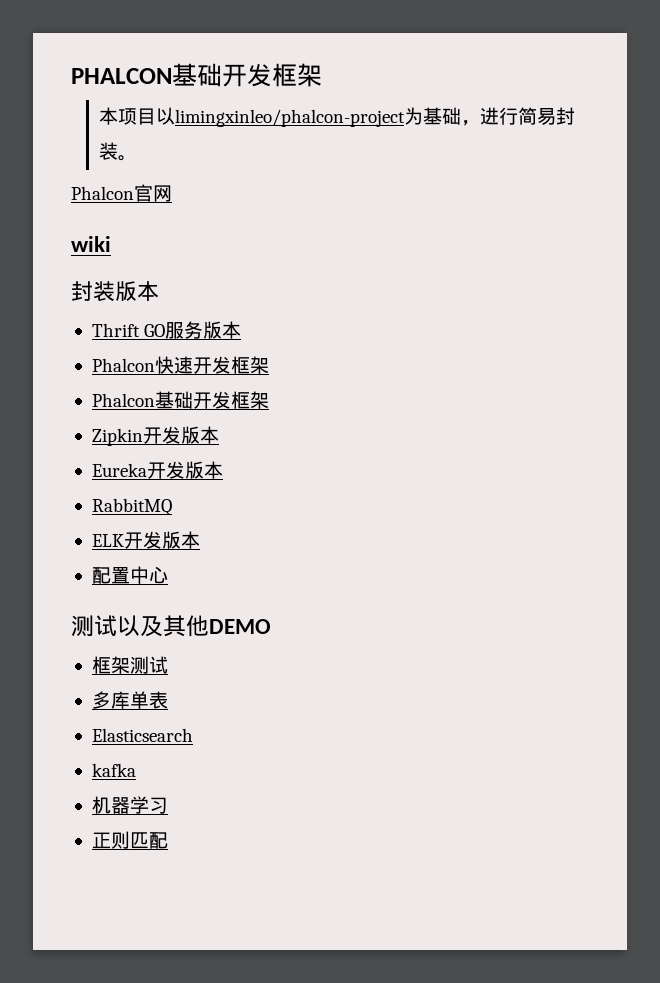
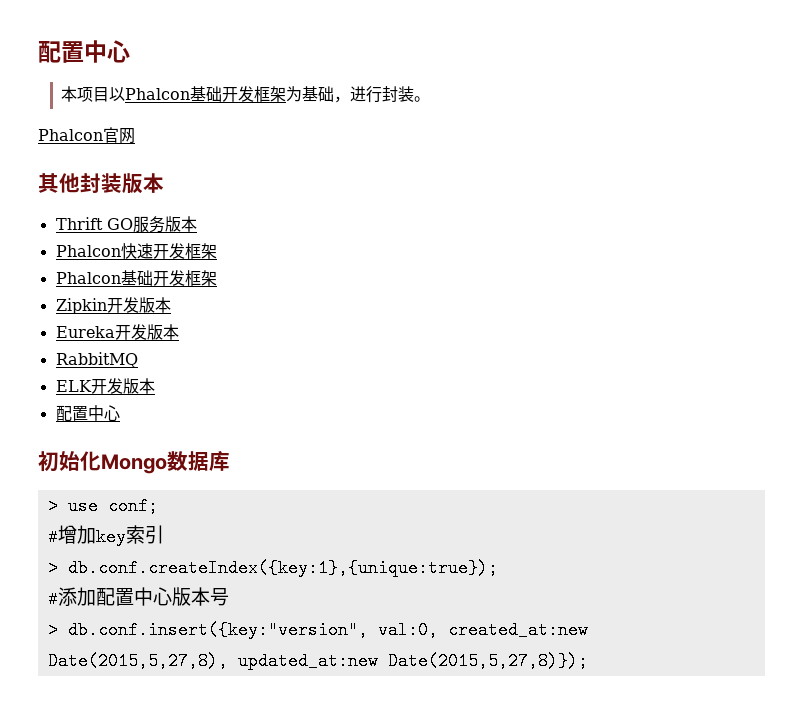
[71,63,322,87] [99,107,406,127] PHALCON基础开发框架 // 本项目以limingxinleo/phalcon-project -> [38,40,130,63] [61,86,287,102] 配置中心 // 本项目以Phalcon基础开发框架
[518,107,557,125] 简易 -> (383, 94) none
[71,236,111,252] wiki // -> [38,173,80,193] 其他
[71,615,271,637] [91,656,168,674] [91,691,168,709] [91,728,193,742] [91,763,136,777] [91,796,168,814] [91,831,168,849] 测试以及其他DEMO // 框架测试 // 多库单表 // Elasticsearch // kafka // 机器学习 // 正则匹配 -> [38,451,230,474] [47,497,158,515] [47,525,164,546] [47,559,498,577] [47,587,229,608] [47,621,588,639] [47,652,588,670] 初始化Mongo数据库 // > use conf; // #增加key索引 // > db.conf.createIndex({key:1},{unique:true}); // #添加配置中心版本号 // > db.conf.insert({key:"version", val:0, created_at:new Date(2015,5,27,8), updated_at:new Date(2015,5,27,8)});

